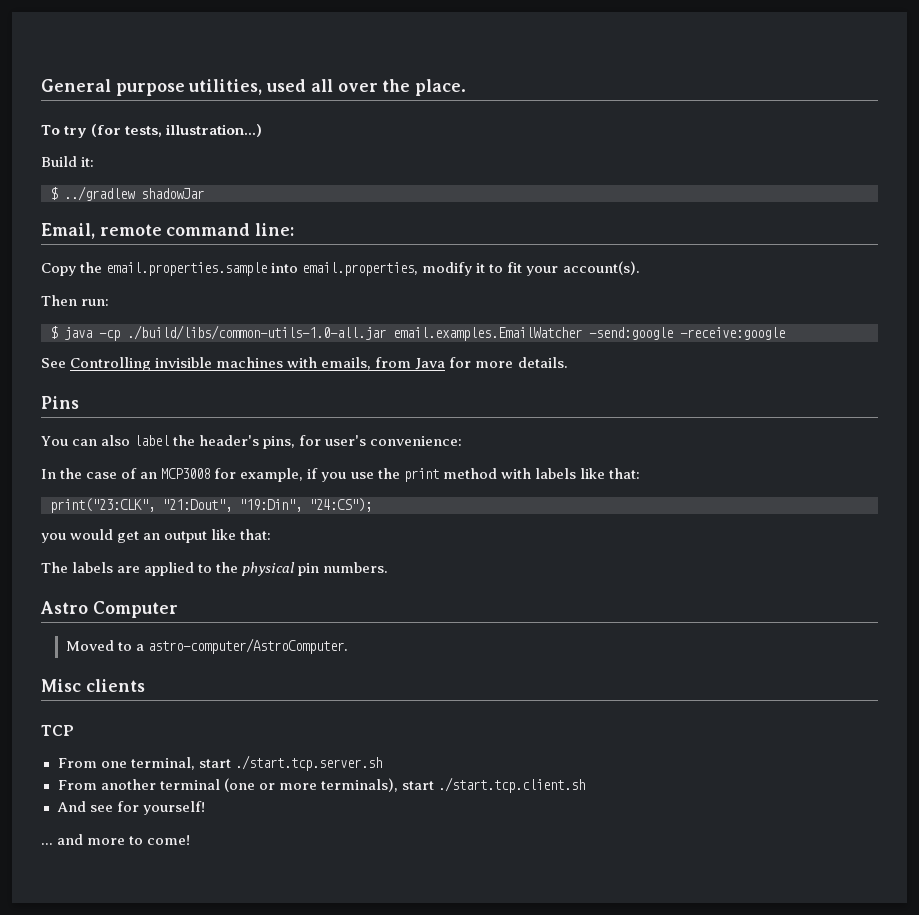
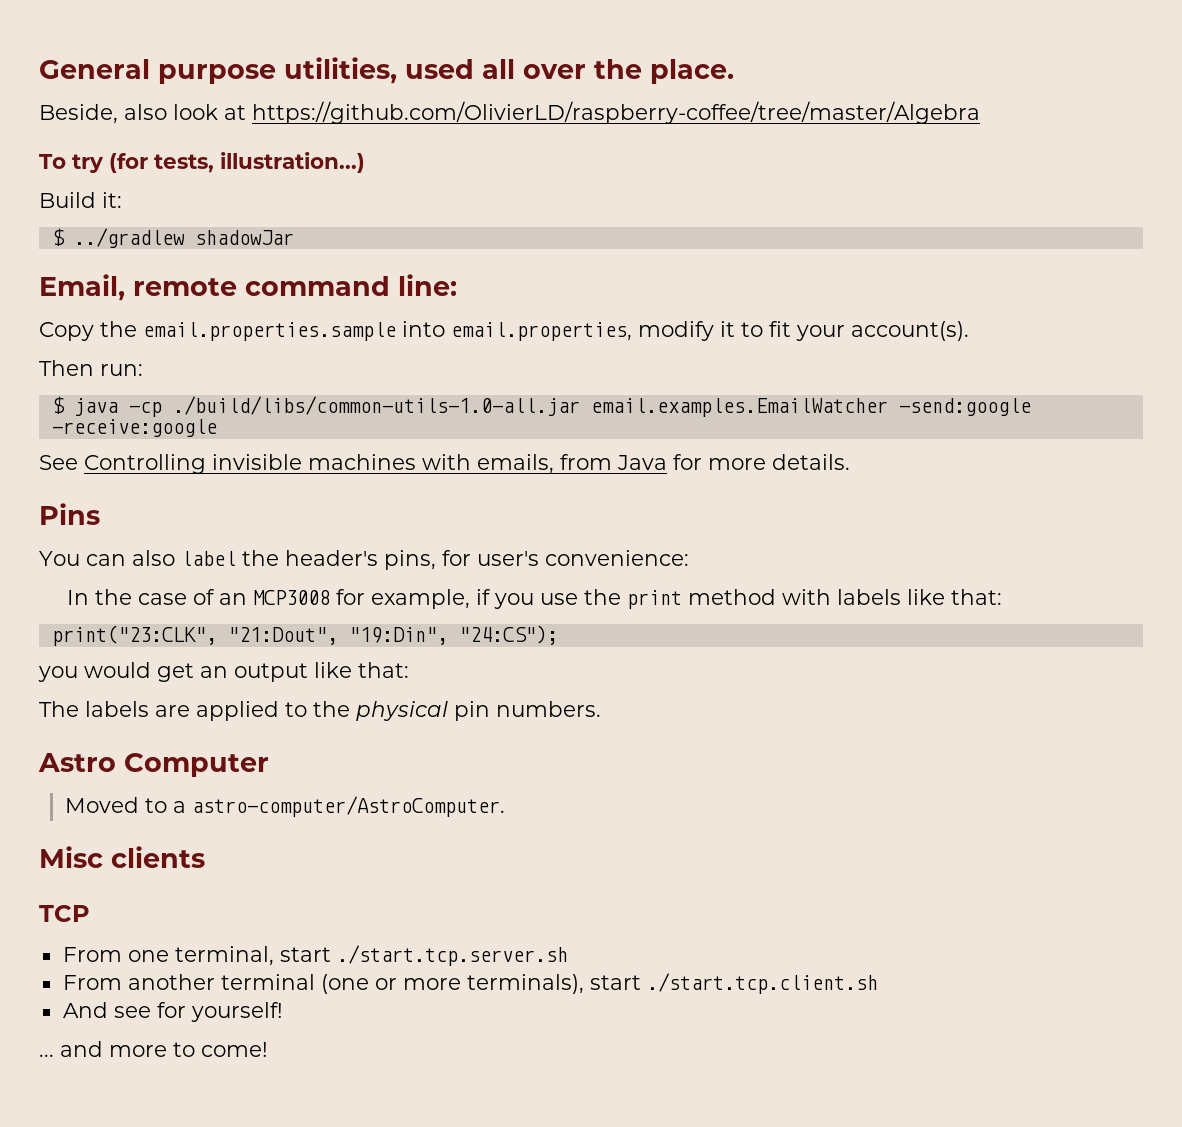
(467, 87) none -> [39,101,980,124] // Beside, also look at https://github.com/OlivierLD/raspberry-coffee/tree/master/Algebra

